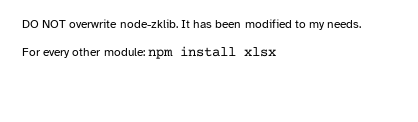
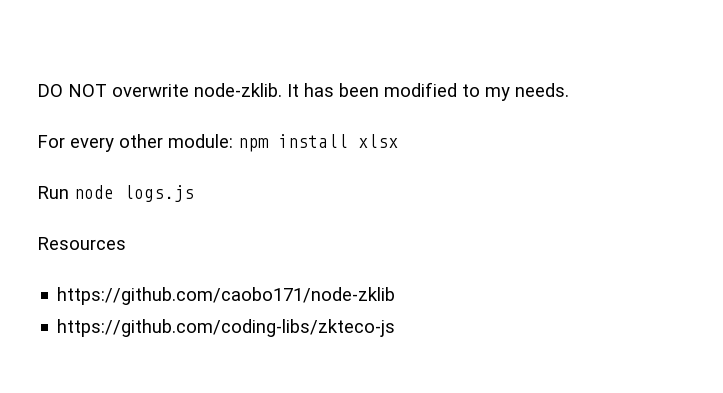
(276, 52) none -> [37,185,194,202] [37,237,126,250] [57,287,396,305] [57,319,396,337] // Run node logs.js // Resources // https://github.com/caobo171/node-zklib // https://github.com/coding-libs/zkteco-js

